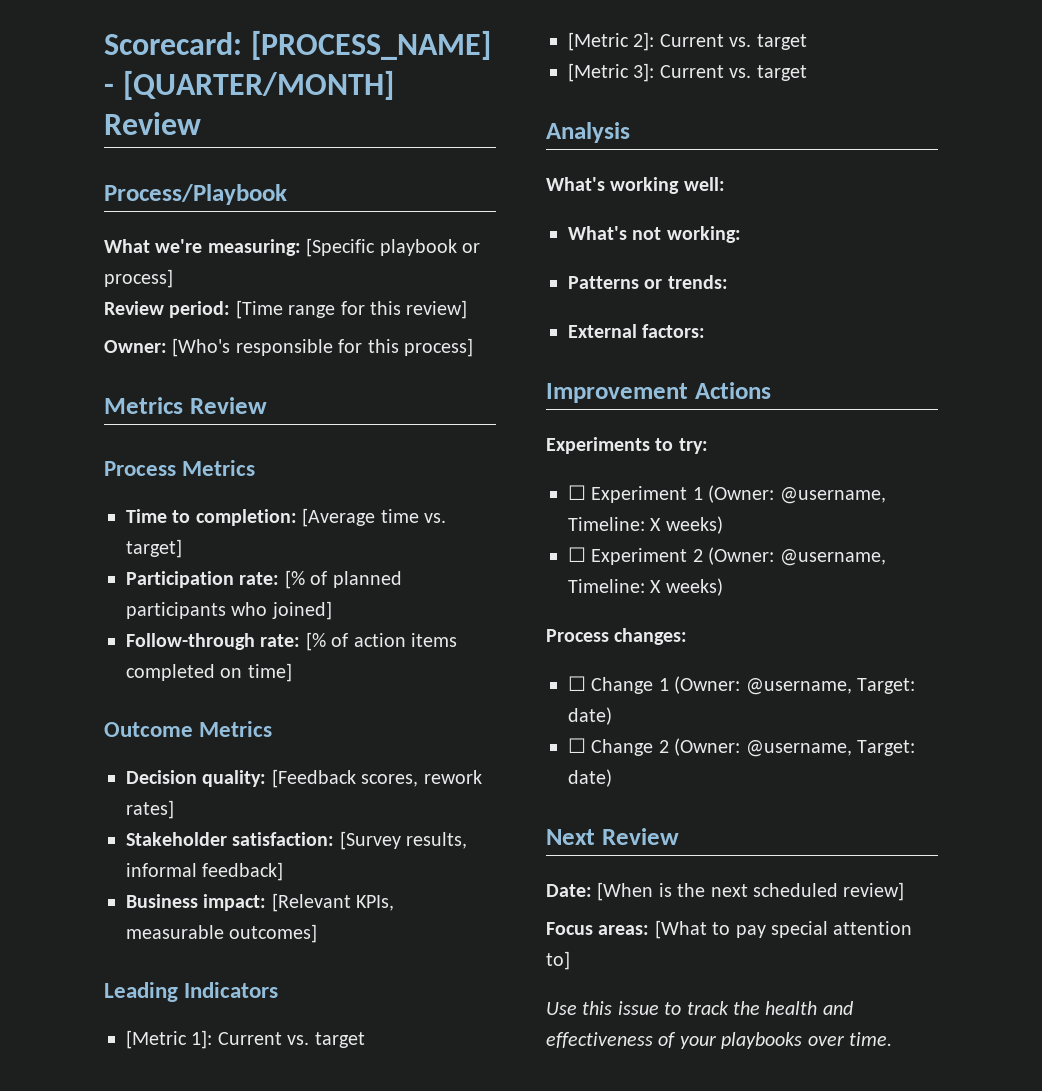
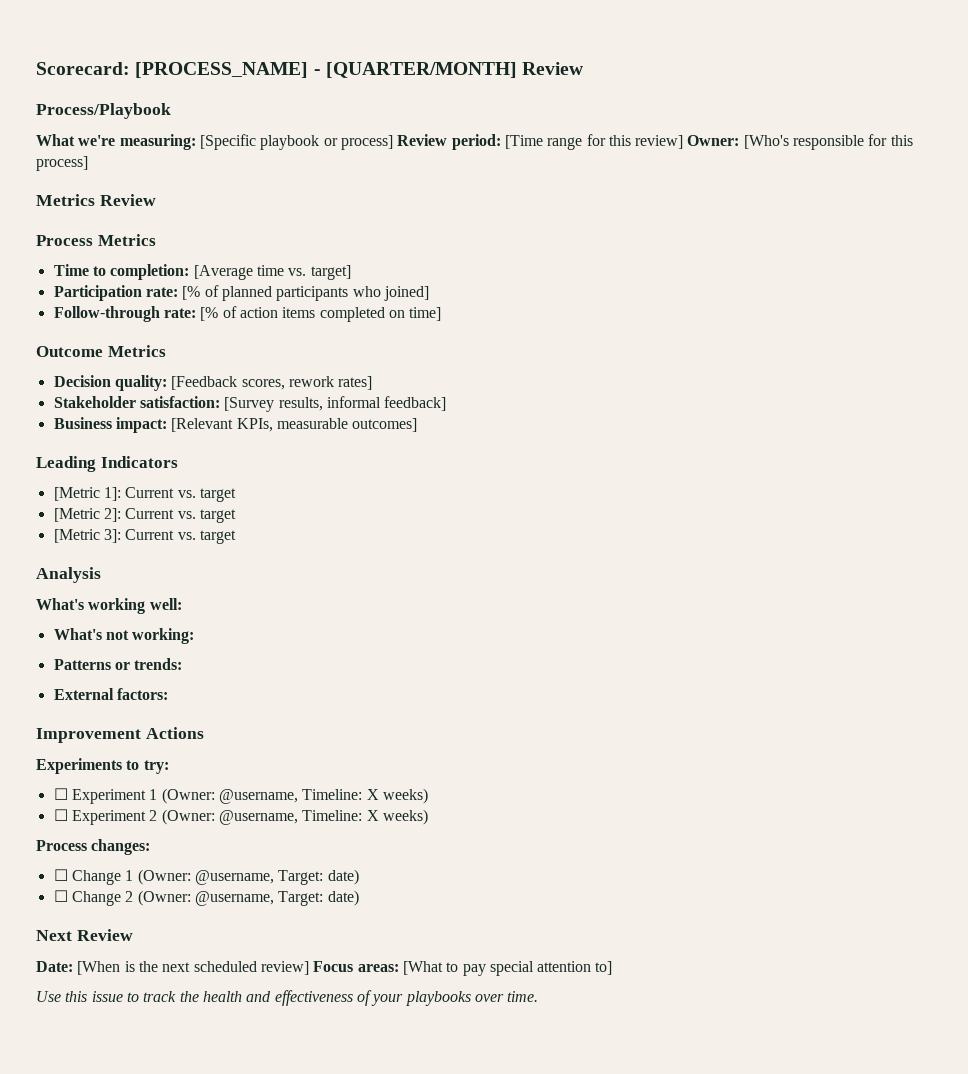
(173, 278) // -> (393, 142) none
(468, 309) // -> (684, 142) none
(905, 891) // -> (309, 968) none

